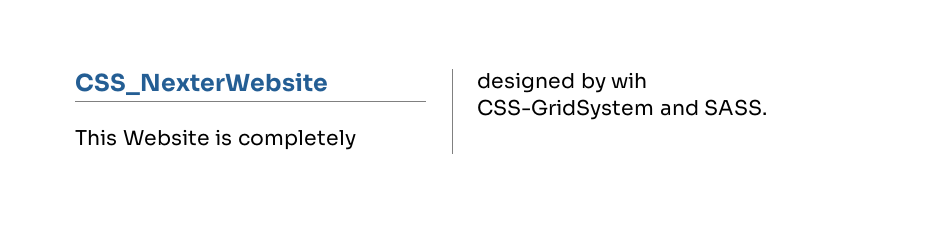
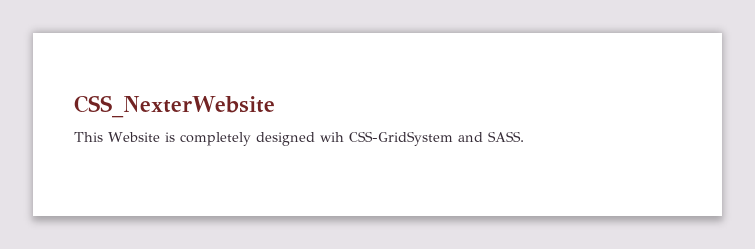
[580,73,606,93] by -> (315, 139) none

